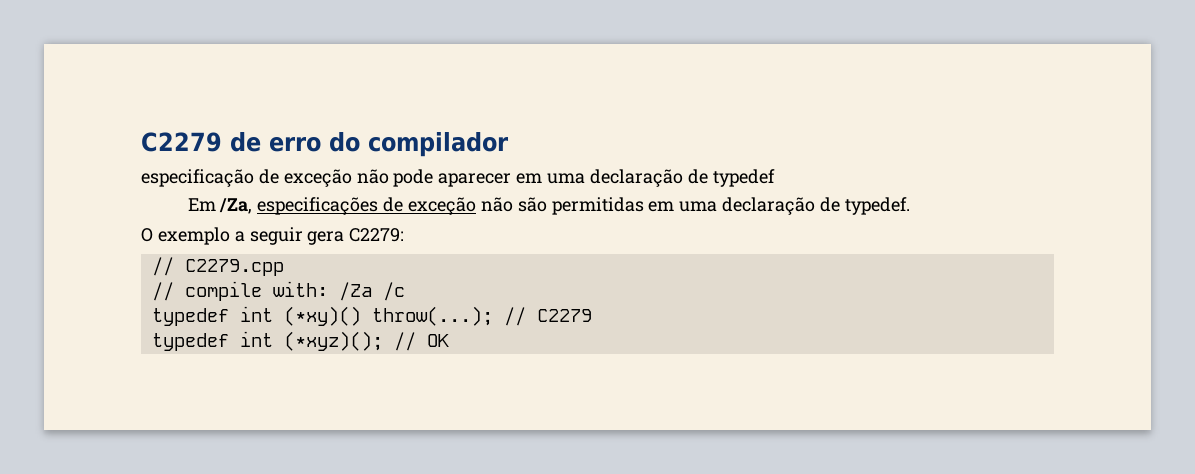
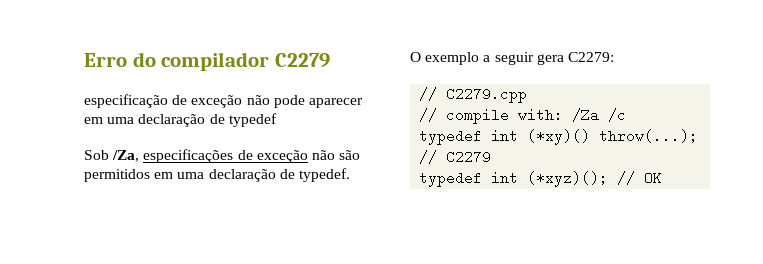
[141,132,321,152] C2279 de erro -> [84,53,127,67] Erro
(509, 144) none -> [275,53,331,68] C2279
[187,198,216,211] Em -> [84,150,109,160] Sob
[551,197,644,215] permitidas -> [84,169,150,182] permitidos

